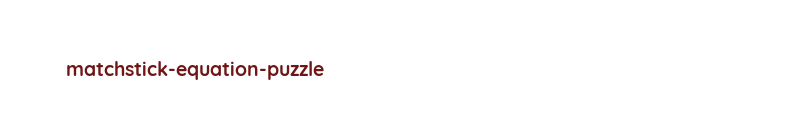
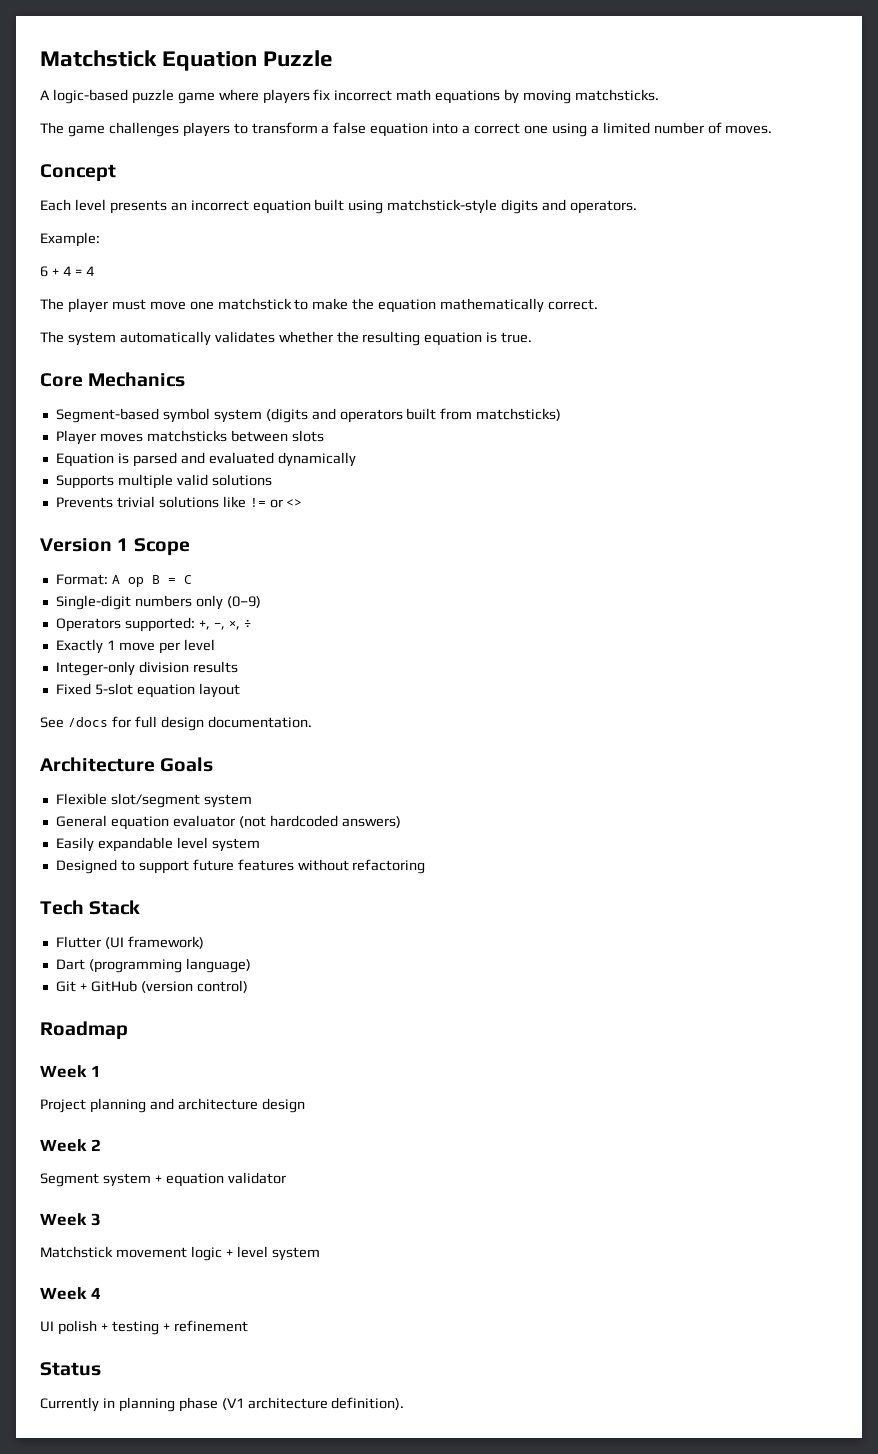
[66,61,324,80] matchstick-equation-puzzle -> [40,50,334,71] [40,89,659,104] [40,122,773,137] [40,164,116,182] [40,199,638,214] [40,232,100,247] [40,266,94,277] [40,298,599,313] [40,331,533,346] [40,372,186,387] [55,408,562,423] [55,430,324,445] [55,452,356,467] [55,474,272,489] [55,496,303,508] [40,538,190,556] [55,574,192,587] [55,595,261,610] [55,617,251,632] [55,639,215,654] [55,661,238,676] [55,683,240,698] [40,716,312,731] [40,757,214,772] [55,793,252,808] [55,815,401,830] [55,837,260,852] [55,859,426,874] [40,900,141,915] [55,936,204,949] [55,958,251,973] [55,980,248,993] [40,1021,128,1040] [40,1065,101,1078] [40,1098,305,1113] [40,1139,101,1152] [40,1172,286,1187] [40,1213,101,1226] [40,1246,320,1261] [40,1287,101,1300] [40,1320,248,1335] [40,1362,101,1376] [40,1397,405,1412] Matchstick Equation Puzzle // A logic-based puzzle game where players fix incorrect math equations by moving matchsticks. // The game challenges players to transform a false equation into a correct one using a limited number of moves. // Concept // Each level presents an incorrect equation built using matchstick-style digits and operators. // Example: // 6 + 4 = 4 // The player must move one matchstick to make the equation mathematically correct. // The system automatically validates whether the resulting equation is true. // Core Mechanics // Segment-based symbol system (digits and operators built from matchsticks) // Player moves matchsticks between slots // Equation is parsed and evaluated dynamically // Supports multiple valid solutions // Prevents trivial solutions like != or <> // Version 1 Scope // Format: A op B = C // Single-digit numbers only (0–9) // Operators supported: +, −, ×, ÷ // Exactly 1 move per level // Integer-only division results // Fixed 5-slot equation layout // See /docs for full design documentation. // Architecture Goals // Flexible slot/segment system // General equation evaluator (not hardcoded answers) // Easily expandable level system // Designed to support future features without refactoring // Tech Stack // Flutter (UI framework) // Dart (programming language) // Git + GitHub (version control) // Roadmap // Week 1 // Project planning and architecture design // Week 2 // Segment system + equation validator // Week 3 // Matchstick movement logic + level system // Week 4 // UI polish + testing + refinement // Status // Currently in planning phase (V1 architecture definition).

